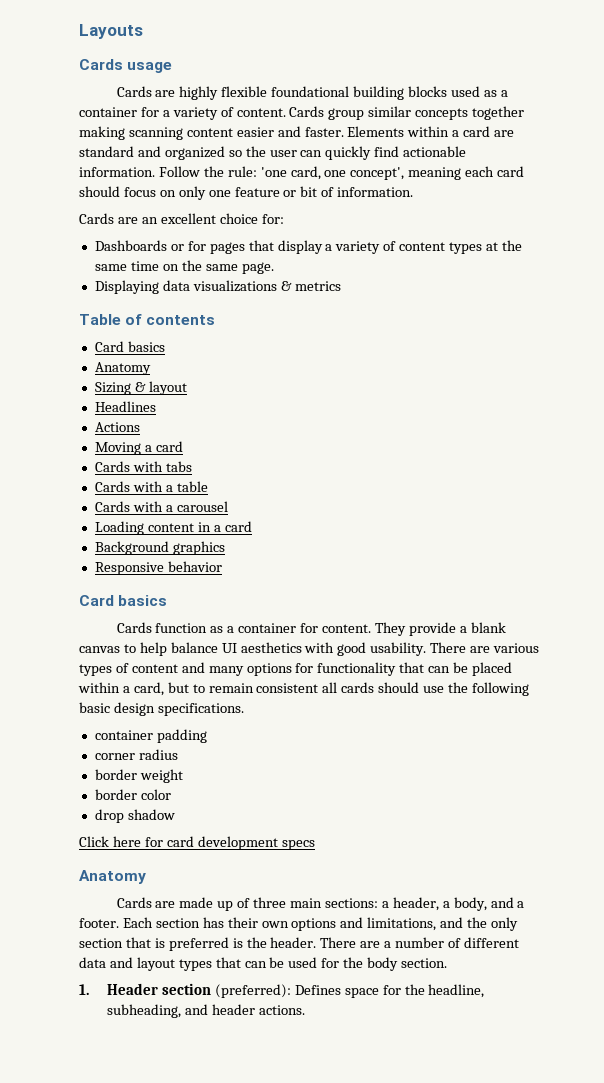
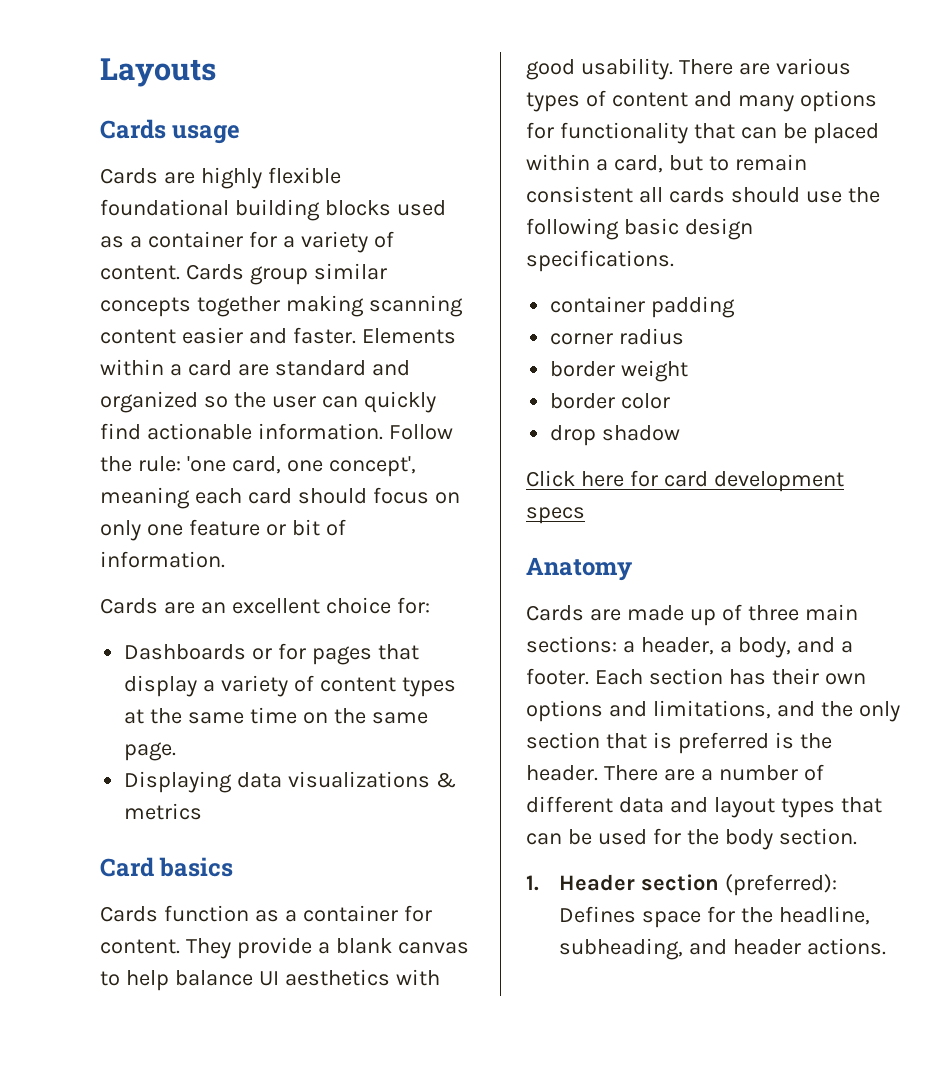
[79,314,216,325] [94,341,165,352] [94,362,151,375] [94,381,187,395] [94,401,156,412] [94,422,140,432] [94,441,183,455] [94,461,192,472] [94,481,208,492] [94,501,228,512] [94,521,252,535] [94,541,225,555] [94,561,222,575] // Table of contents // Card basics // Anatomy // Sizing & layout // Headlines // Actions // Moving a card // Cards with tabs // Cards with a table // Cards with a carousel // Loading content in a card // Background graphics // Responsive behavior -> (203, 811) none

